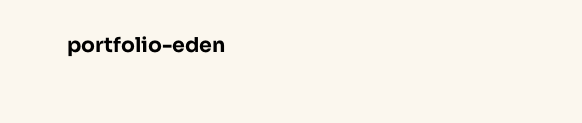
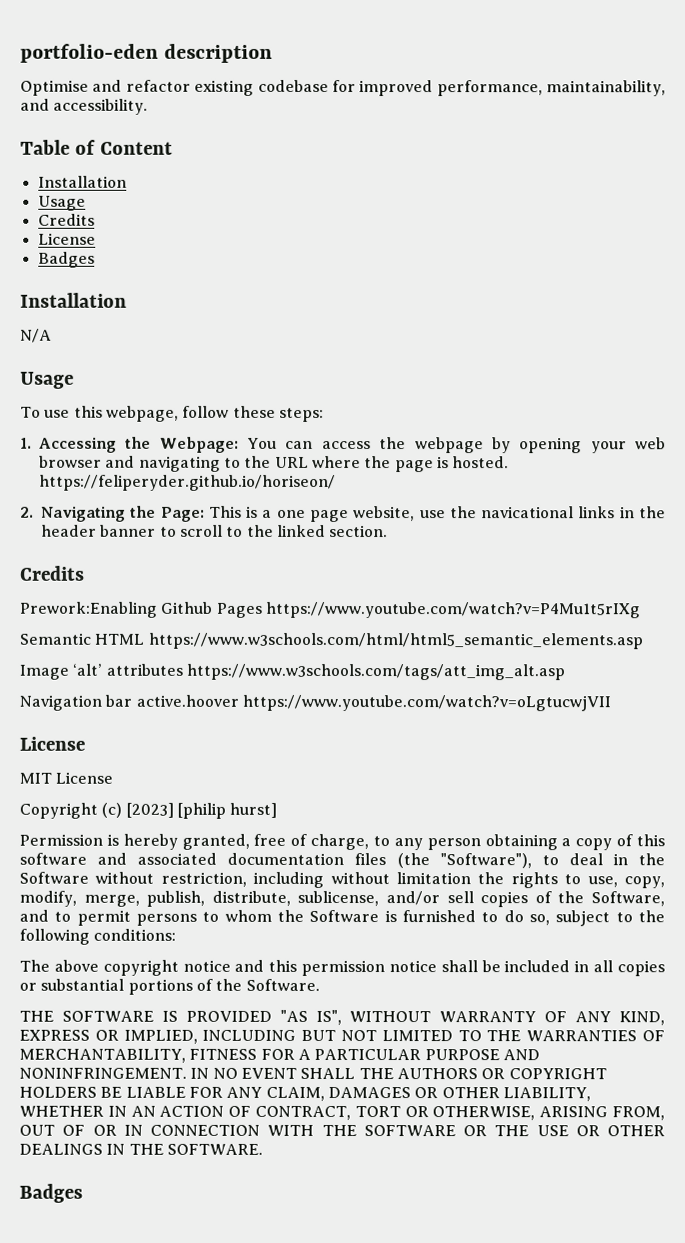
(225, 46) none -> [164,43,274,63] [20,79,666,97] [20,98,149,115] [20,139,173,155] [37,175,127,188] [37,195,86,211] [37,213,95,226] [37,232,96,245] [37,251,95,268] [20,292,127,308] [20,328,52,343] [20,371,74,389] [20,405,324,422] [20,436,666,454] [39,455,510,473] [39,474,336,491] [20,505,667,523] [41,524,389,538] [20,565,85,581] [20,601,641,619] [19,632,643,650] [19,663,565,681] [19,694,611,712] [19,736,85,751] [19,771,114,784] [19,802,278,819] [19,833,665,851] [19,852,666,869] [19,871,666,889] [19,890,666,908] [19,909,665,927] [19,928,177,945] [19,959,665,977] [19,978,320,995] [19,1009,666,1026] [19,1029,665,1044] [19,1048,540,1063] [19,1067,607,1080] [19,1086,591,1102] [19,1105,665,1121] [19,1124,665,1137] [19,1143,263,1155] [19,1183,83,1203] description // Optimise and refactor existing codebase for improved performance, maintainability, and accessibility. // Table of Content // Installation // Usage // Credits // License // Badges // Installation // N/A // Usage // To use this webpage, follow these steps: // 1. Accessing the Webpage: You can access the webpage by opening your web browser and navigating to the URL where the page is hosted. https://feliperyder.github.io/horiseon/ // 2. Navigating the Page: This is a one page website, use the navicational links in the header banner to scroll to the linked section. // Credits // Prework:Enabling Github Pages https://www.youtube.com/watch?v=P4Mu1t5rIXg // Semantic HTML https://www.w3schools.com/html/html5_semantic_elements.asp // Image ‘alt’ attributes https://www.w3schools.com/tags/att_img_alt.asp // Navigation bar active.hoover https://www.youtube.com/watch?v=oLgtucwjVII // License // MIT License // Copyright (c) [2023] [philip hurst] // Permission is hereby granted, free of charge, to any person obtaining a copy of this software and associated documentation files (the "Software"), to deal in the Software without restriction, including without limitation the rights to use, copy, modify, merge, publish, distribute, sublicense, and/or sell copies of the Software, and to permit persons to whom the Software is furnished to do so, subject to the following conditions: // The above copyright notice and this permission notice shall be included in all copies or substantial portions of the Software. // THE SOFTWARE IS PROVIDED "AS IS", WITHOUT WARRANTY OF ANY KIND, EXPRESS OR IMPLIED, INCLUDING BUT NOT LIMITED TO THE WARRANTIES OF MERCHANTABILITY, FITNESS FOR A PARTICULAR PURPOSE AND NONINFRINGEMENT. IN NO EVENT SHALL THE AUTHORS OR COPYRIGHT HOLDERS BE LIABLE FOR ANY CLAIM, DAMAGES OR OTHER LIABILITY, WHETHER IN AN ACTION OF CONTRACT, TORT OR OTHERWISE, ARISING FROM, OUT OF OR IN CONNECTION WITH THE SOFTWARE OR THE USE OR OTHER DEALINGS IN THE SOFTWARE. // Badges

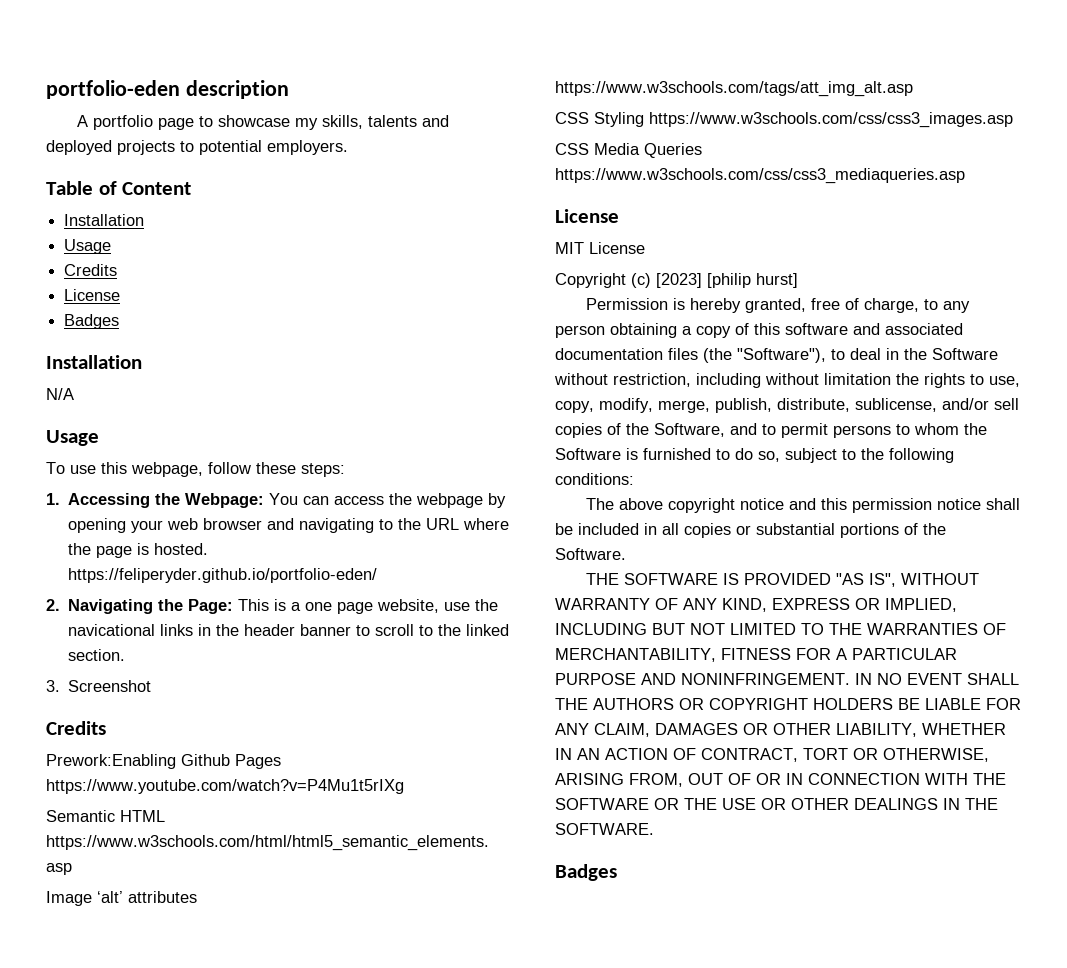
[20,79,666,97] [20,98,149,115] Optimise and refactor existing codebase for improved performance, maintainability, and accessibility. -> [76,115,449,130] [46,140,348,155] A portfolio page to showcase my skills, talents and deployed projects to potential employers.
[39,474,336,491] https://feliperyder.github.io/horiseon/ -> [68,568,378,583] https://feliperyder.github.io/portfolio-eden/
(389, 531) none -> [46,680,152,692] // 3. Screenshot
[19,694,611,712] Navigation bar active.hoover https://www.youtube.com/watch?v=oLgtucwjVII -> [555,112,1013,128] [555,143,702,158] [555,168,965,184] CSS Styling https://www.w3schools.com/css/css3_images.asp // CSS Media Queries https://www.w3schools.com/css/css3_mediaqueries.asp

